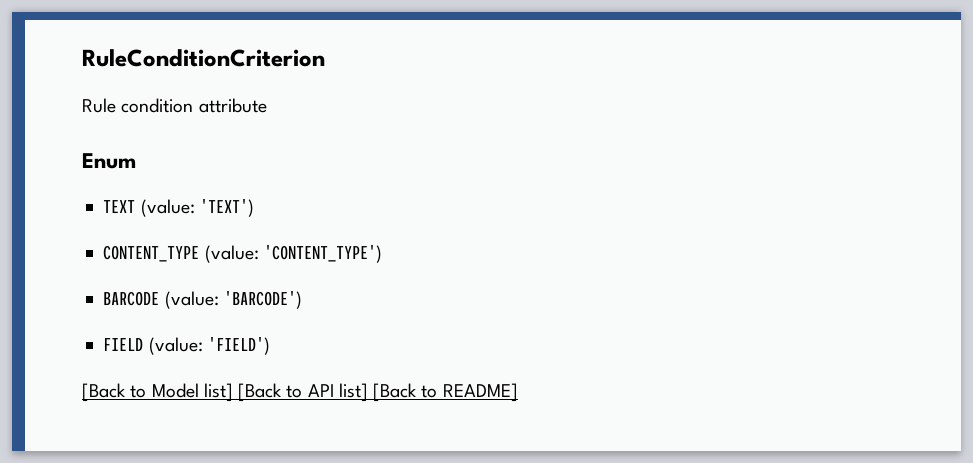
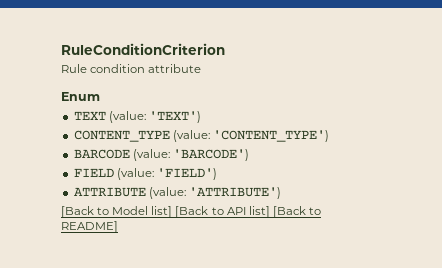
(270, 346) none -> [73,187,281,199] // ATTRIBUTE (value: 'ATTRIBUTE')

